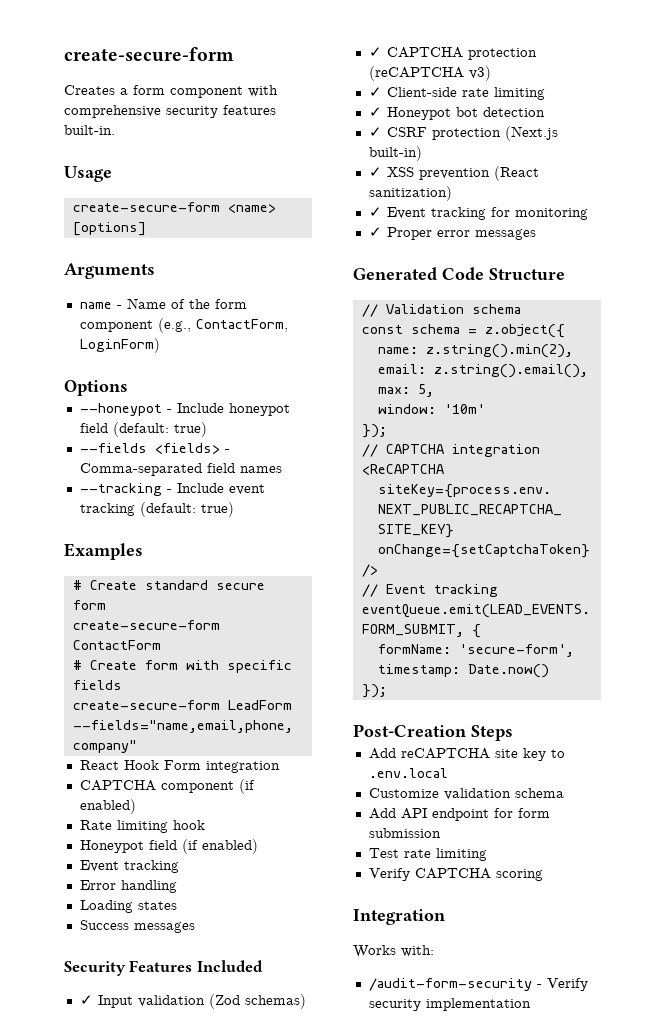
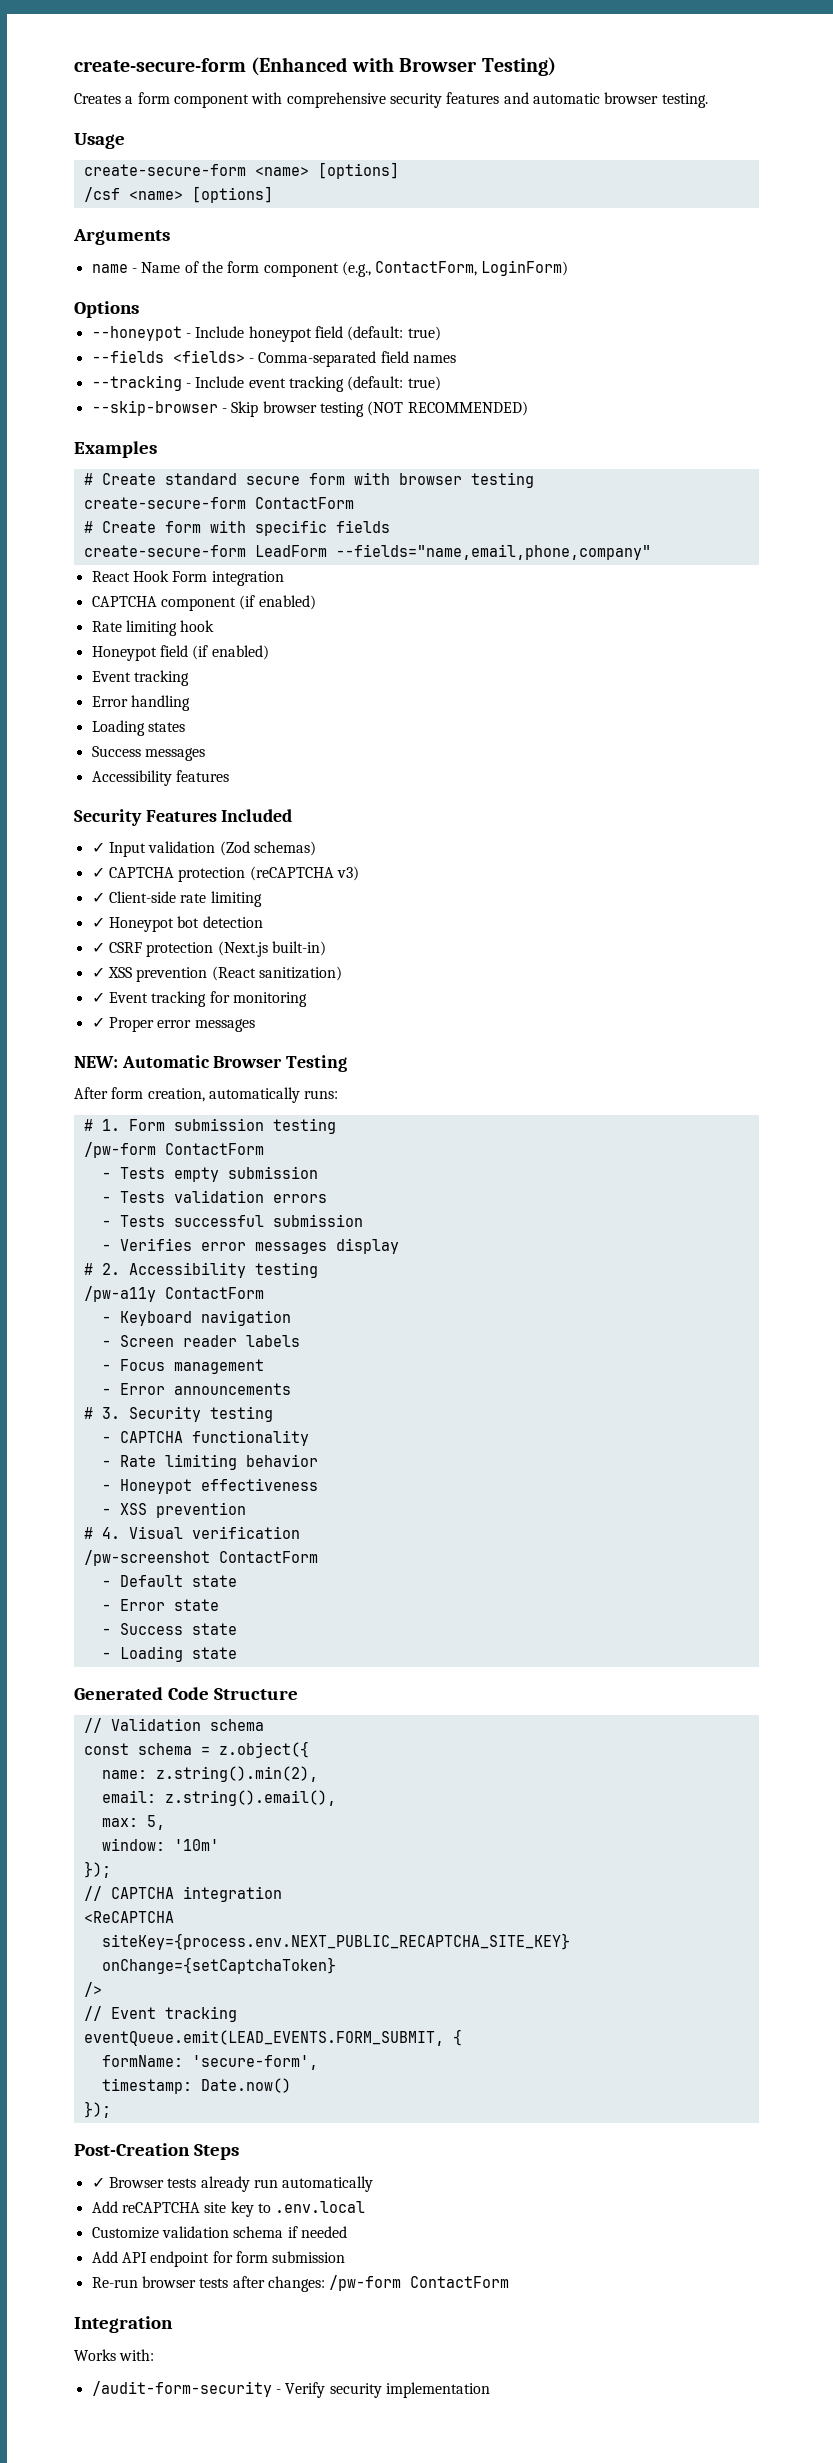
[64,47,234,62] create-secure-form -> [74,57,556,76] create-secure-form (Enhanced with Browser Testing)
[64,125,115,135] built-in. -> [503,92,708,108] and automatic browser testing.
(146, 229) none -> [83,186,273,203] // /csf <name> [options]
(234, 509) none -> [91,400,528,417] // --skip-browser - Skip browser testing (NOT RECOMMENDED)
(106, 605) none -> [353,472,534,488] with browser testing
(195, 927) none -> [91,770,229,786] // Accessibility features
(536, 234) none -> [74,1055,348,1072] [74,1087,339,1103] [83,1118,336,1134] [83,1142,264,1158] [101,1166,318,1182] [101,1190,327,1203] [101,1214,363,1227] [101,1238,399,1254] [83,1262,318,1278] [83,1286,264,1302] [101,1310,291,1326] [101,1335,300,1347] [101,1359,264,1374] [101,1383,291,1395] [83,1406,273,1422] [101,1430,309,1446] [101,1454,318,1470] [101,1478,318,1494] [101,1502,246,1518] [83,1526,300,1539] [83,1550,318,1566] [101,1575,237,1587] [101,1599,219,1611] [101,1623,237,1635] [101,1646,237,1662] // NEW: Automatic Browser Testing // After form creation, automatically runs: // # 1. Form submission testing // /pw-form ContactForm // - Tests empty submission // - Tests validation errors // - Tests successful submission // - Verifies error messages display // # 2. Accessibility testing // /pw-a11y ContactForm // - Keyboard navigation // - Screen reader labels // - Focus management // - Error announcements // # 3. Security testing // - CAPTCHA functionality // - Rate limiting behavior // - Honeypot effectiveness // - XSS prevention // # 4. Visual verification // /pw-screenshot ContactForm // - Default state // - Error state // - Success state // - Loading state
(513, 733) none -> [91,2176,374,2192] // ✓ Browser tests already run automatically
(564, 793) none -> [287,2226,347,2238] if needed
[368,848,487,861] [368,868,543,881] Test rate limiting // Verify CAPTCHA scoring -> [91,2275,510,2292] Re-run browser tests after changes: /pw-form ContactForm

